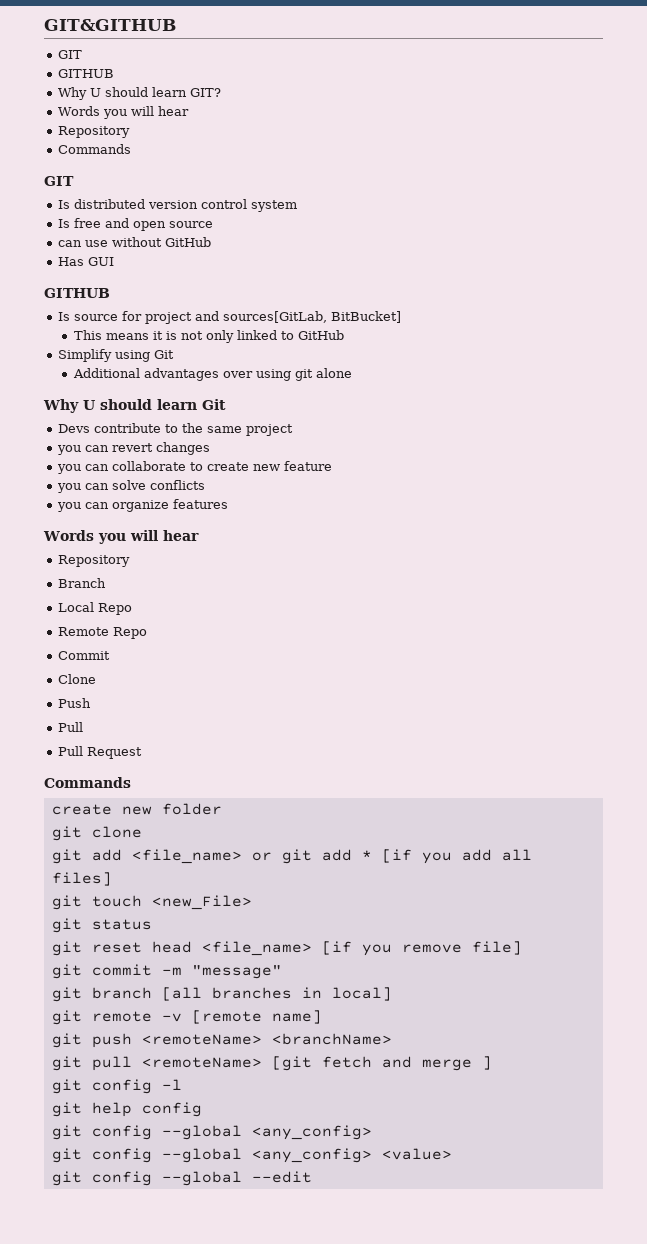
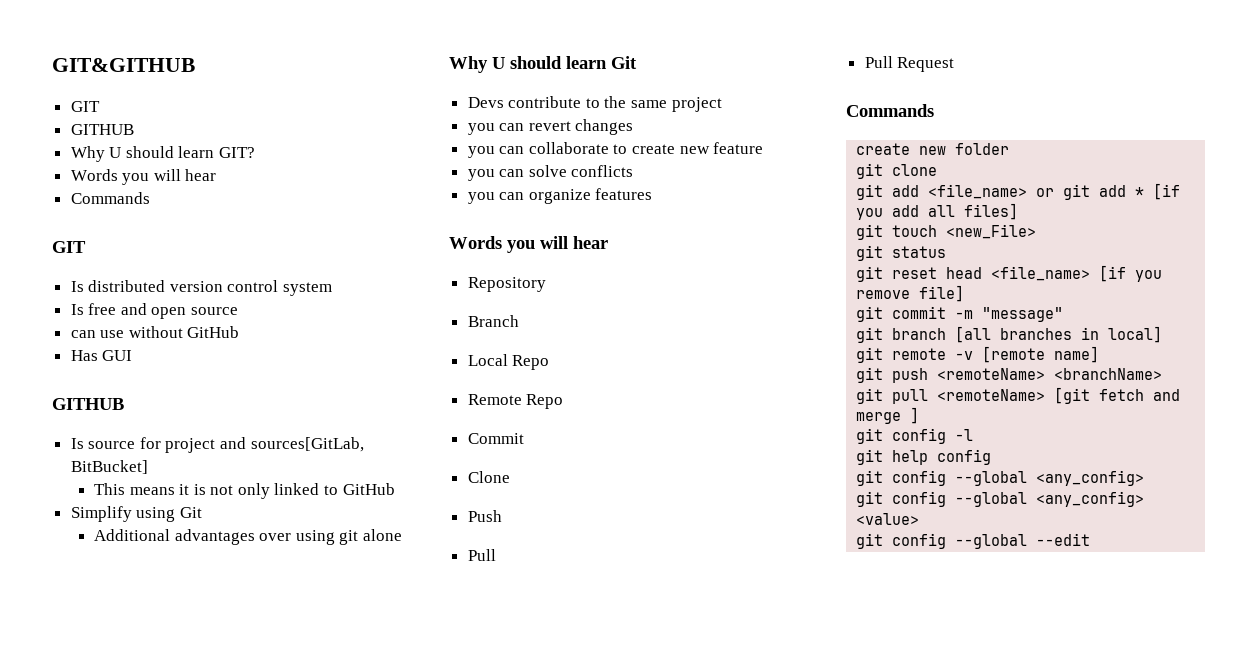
[58,126,131,138] // Repository -> (217, 175) none

